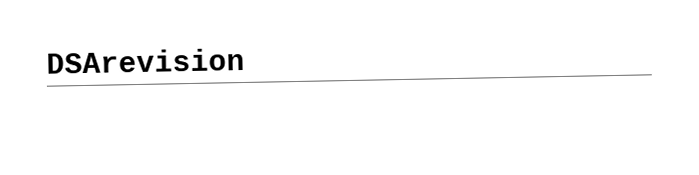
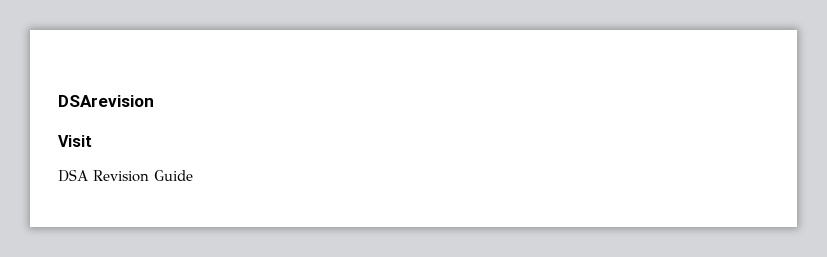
(245, 60) none -> [58,135,92,147] [58,169,193,182] // Visit // DSA Revision Guide

